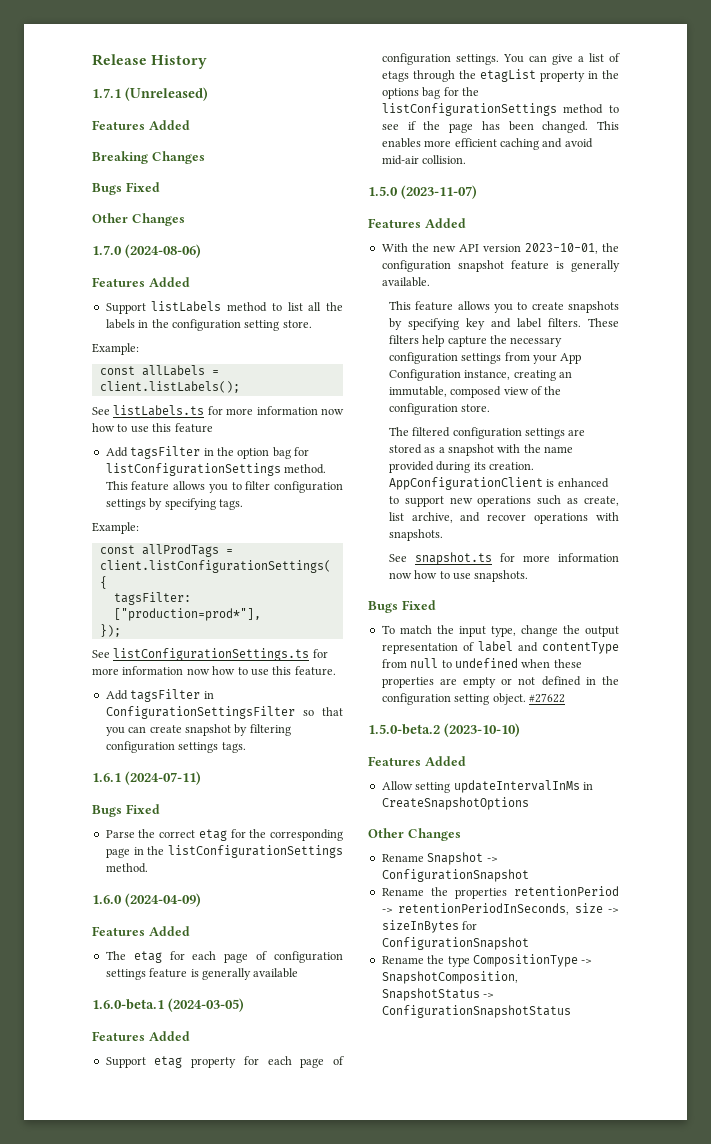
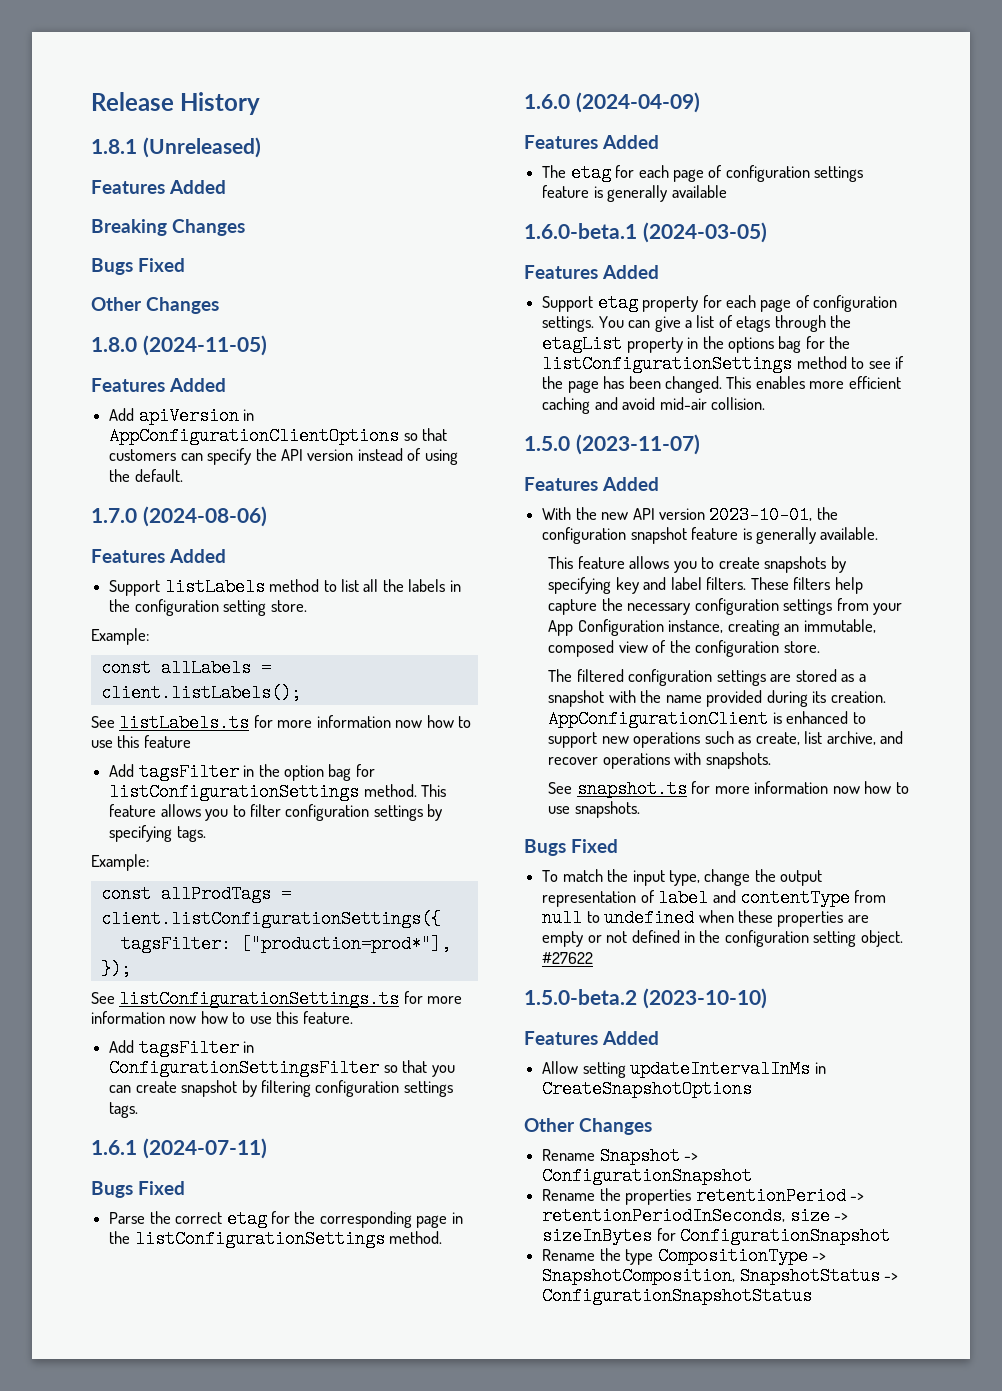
[92,88,121,98] 1.7.1 -> [91,139,137,154] 1.8.1
(185, 219) none -> [91,335,267,356] [91,378,226,392] [109,407,255,425] [109,427,448,445] [109,448,458,465] [109,469,183,482] // 1.8.0 (2024-11-05) // Features Added // Add apiVersion in AppConfigurationClientOptions so that customers can specify the API version instead of using the default.

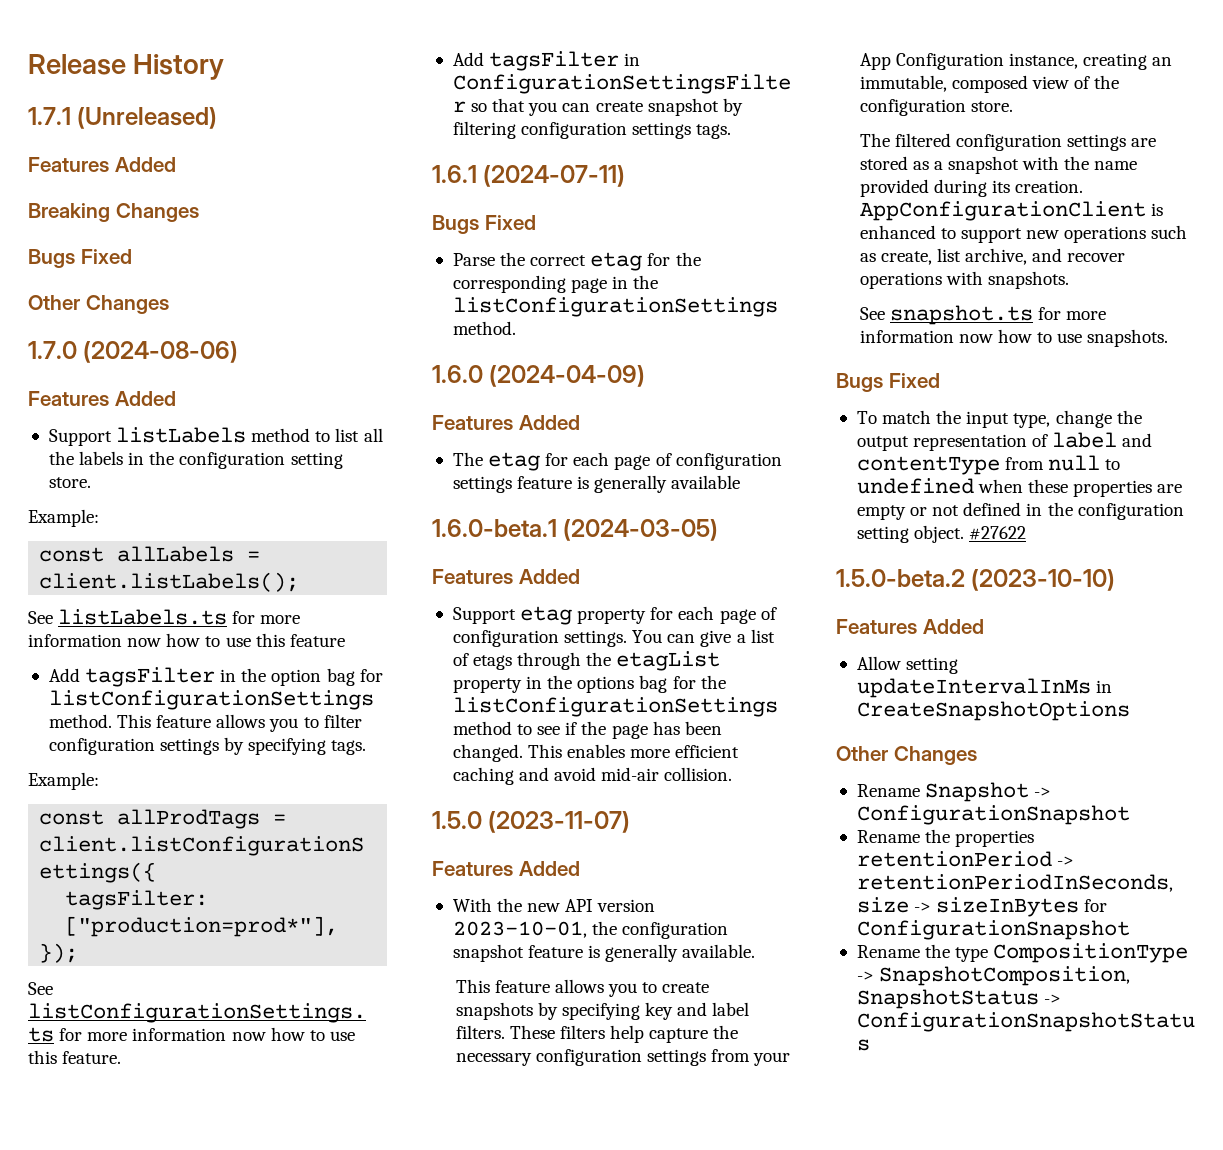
[91,139,137,154] 1.8.1 -> [28,107,71,125] 1.7.1
[91,335,267,356] [91,378,226,392] [109,407,255,425] [109,427,448,445] [109,448,458,465] [109,469,183,482] // 1.8.0 (2024-11-05) // Features Added // Add apiVersion in AppConfigurationClientOptions so that customers can specify the API version instead of using the default. -> (169, 304) none

